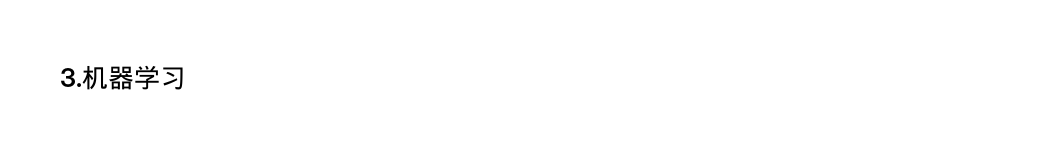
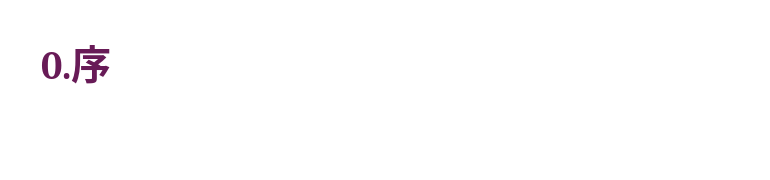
[60,65,186,90] 3.机器学习 -> [41,45,111,84] 0.序

